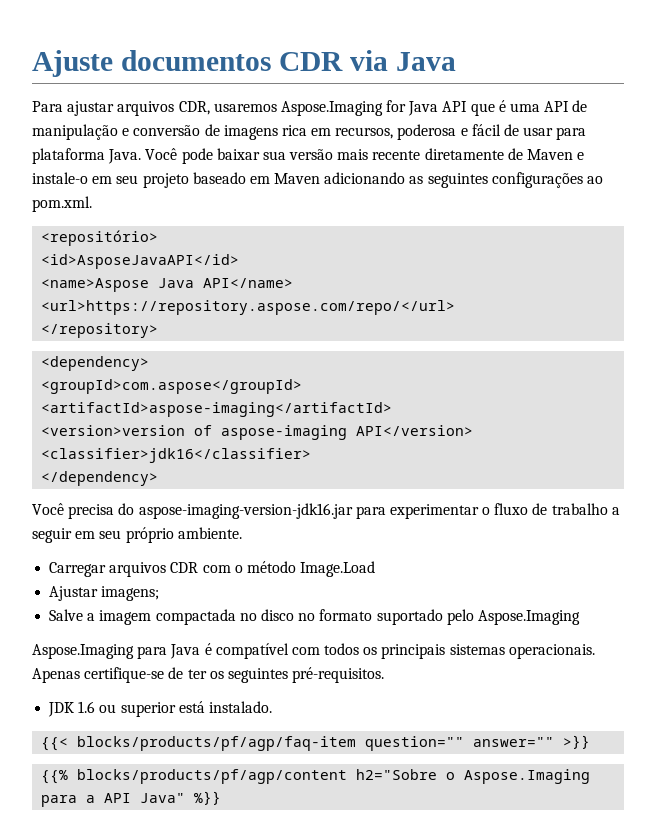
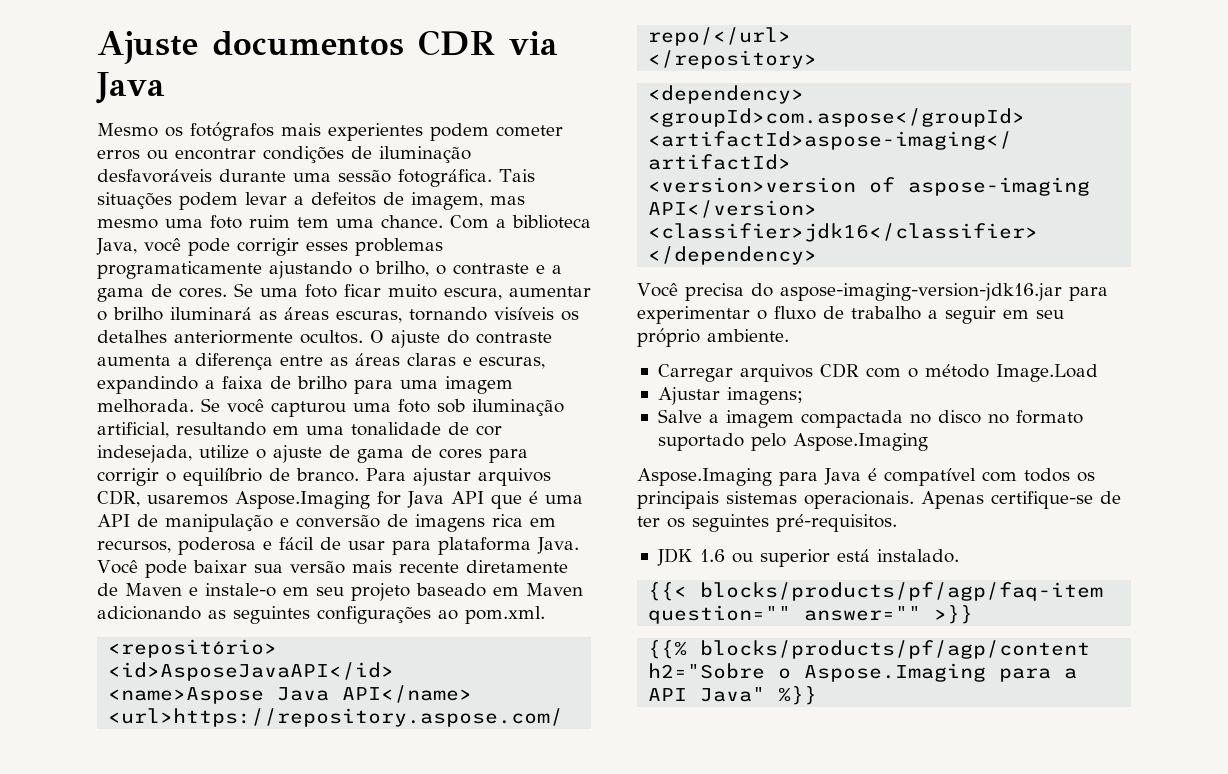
(456, 61) none -> [97,122,563,141] [97,146,471,163] [97,169,535,187] [97,192,525,210] [97,215,591,229] [96,238,443,256] [97,261,562,279] [97,283,591,302] [97,307,579,323] [97,330,552,348] [97,353,545,370] [97,376,513,394] [97,398,564,417] [97,422,502,438] [97,445,528,463] [97,468,359,486] Mesmo os fotógrafos mais experientes podem cometer erros ou encontrar condições de iluminação desfavoráveis durante uma sessão fotográfica. Tais situações podem levar a defeitos de imagem, mas mesmo uma foto ruim tem uma chance. Com a biblioteca Java, você pode corrigir esses problemas programaticamente ajustando o brilho, o contraste e a gama de cores. Se uma foto ficar muito escura, aumentar o brilho iluminará as áreas escuras, tornando visíveis os detalhes anteriormente ocultos. O ajuste do contraste aumenta a diferença entre as áreas claras e escuras, expandindo a faixa de brilho para uma imagem melhorada. Se você capturou uma foto sob iluminação artificial, resultando em uma tonalidade de cor indesejada, utilize o ajuste de gama de cores para corrigir o equilíbrio de branco.

